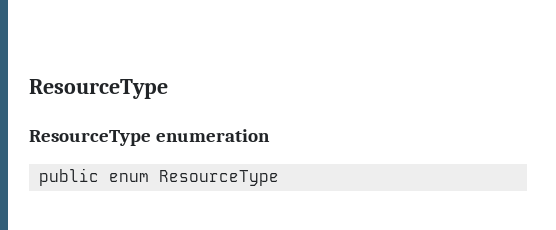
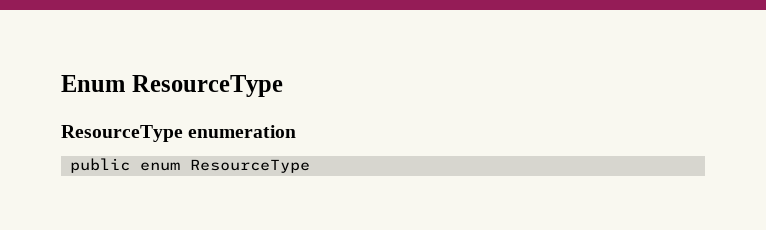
(29, 89) none -> [61,75,125,92] Enum

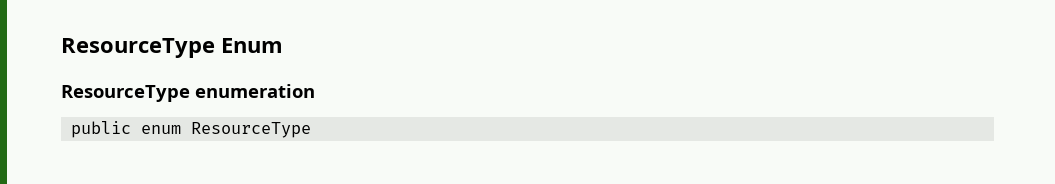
(61, 83) none -> [61,38,215,58] ResourceType
[131,75,283,97] ResourceType -> (283, 45) none

